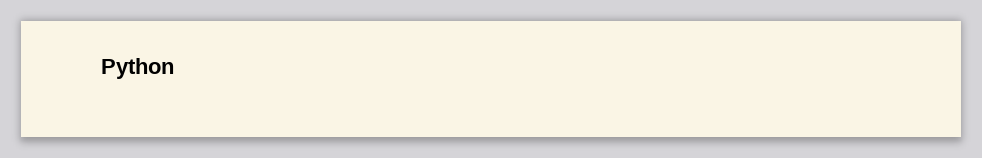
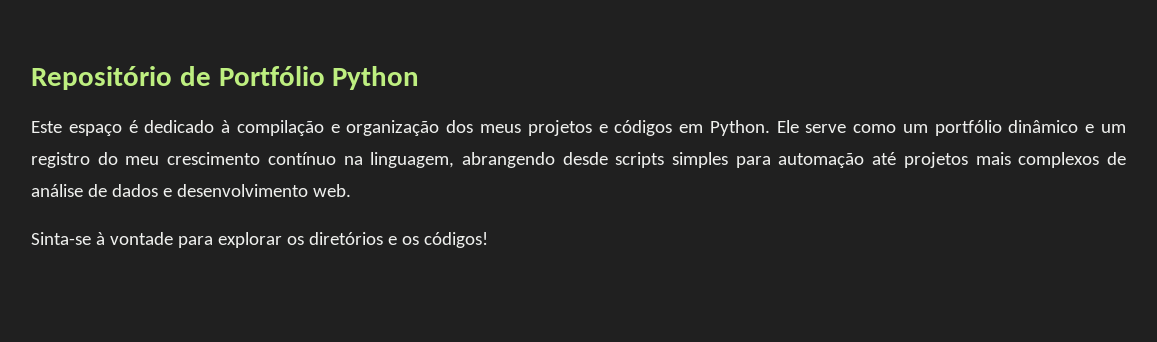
[101,58,174,79] Python -> [31,66,420,90] [31,120,1126,136] [31,152,1127,168] [31,184,351,197] [31,232,488,248] Repositório de Portfólio Python // Este espaço é dedicado à compilação e organização dos meus projetos e códigos em Python. Ele serve como um portfólio dinâmico e um registro do meu crescimento contínuo na linguagem, abrangendo desde scripts simples para automação até projetos mais complexos de análise de dados e desenvolvimento web. // Sinta-se à vontade para explorar os diretórios e os códigos!

